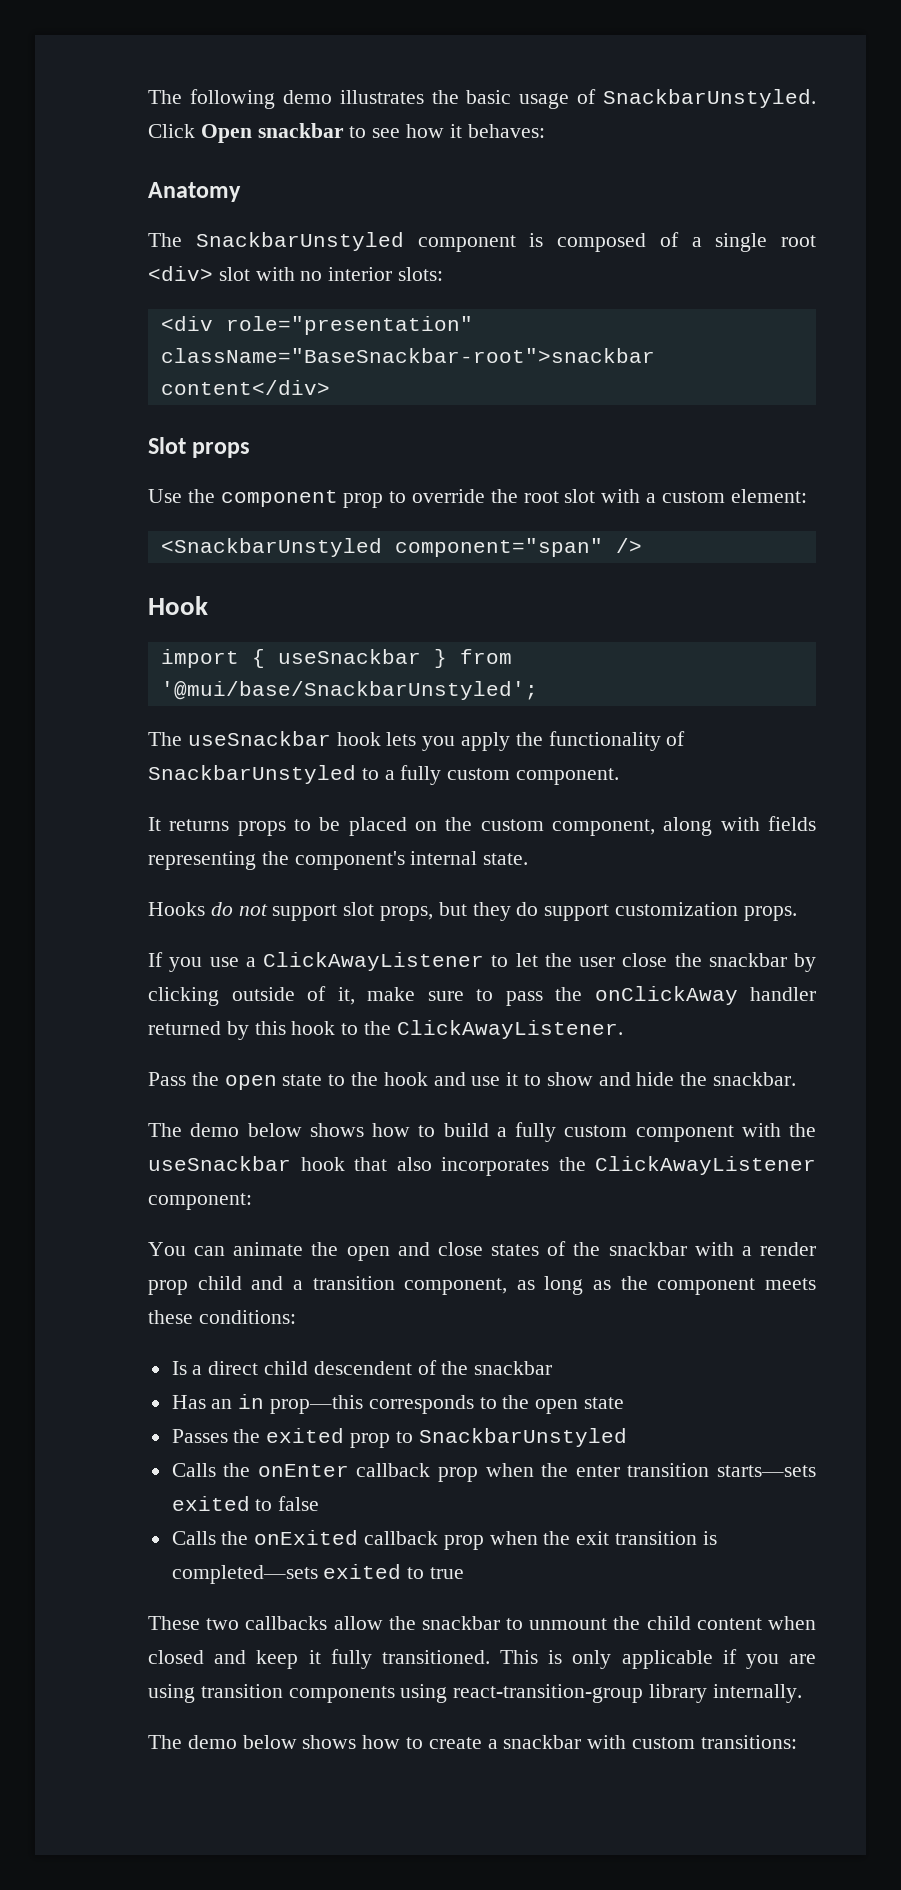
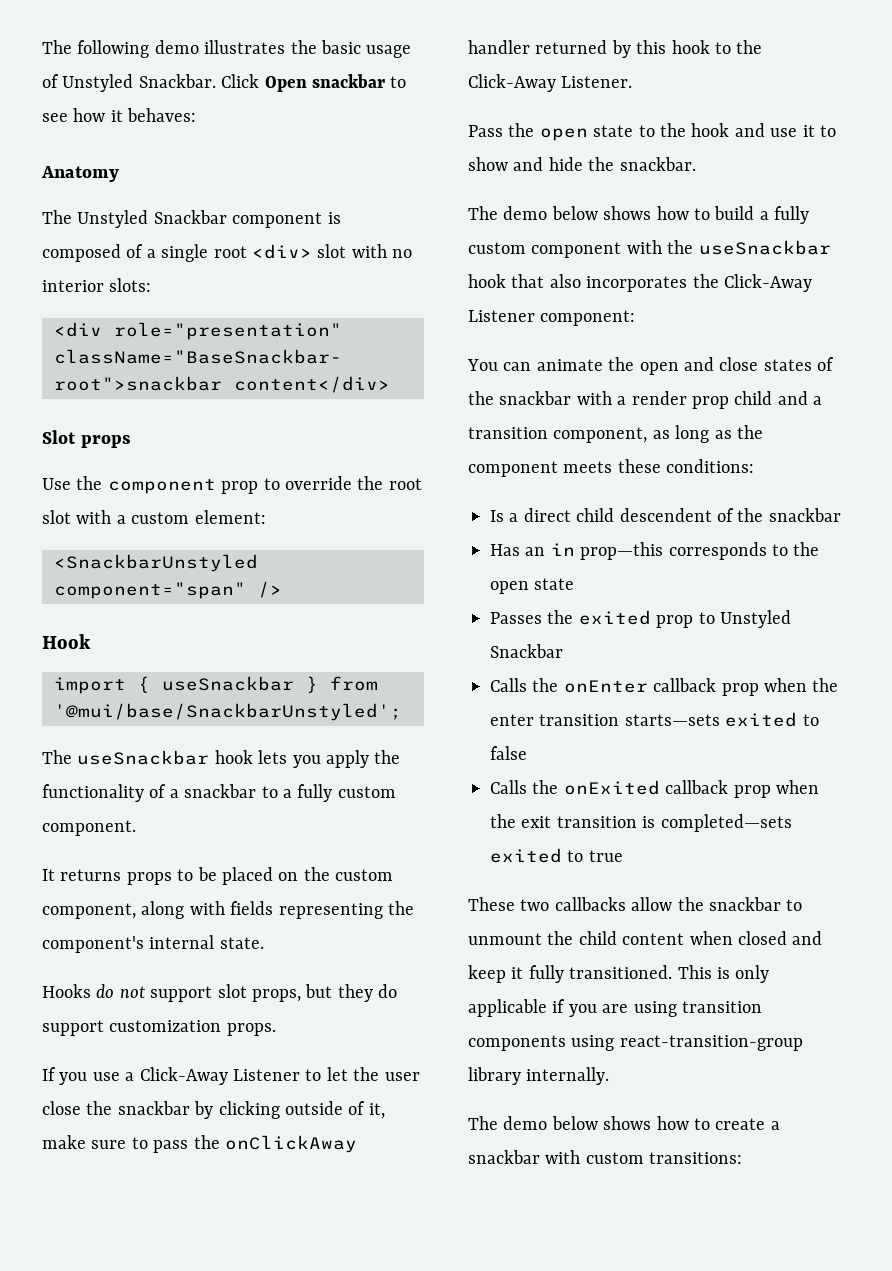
[603,89,816,108] SnackbarUnstyled. -> [62,74,216,92] Unstyled Snackbar.
[195,232,404,251] SnackbarUnstyled -> [77,210,227,228] Unstyled Snackbar
[148,765,356,784] SnackbarUnstyled -> [169,784,257,798] a snackbar
[263,952,484,971] ClickAwayListener -> [139,1067,300,1085] Click-Away Listener
[396,1020,623,1039] ClickAwayListener. -> [468,74,633,92] Click-Away Listener.
[595,1156,816,1175] ClickAwayListener -> [724,274,812,292] [468,310,535,322] Click-Away Listener
[418,1428,627,1447] SnackbarUnstyled -> [720,610,791,628] [490,644,563,658] Unstyled Snackbar

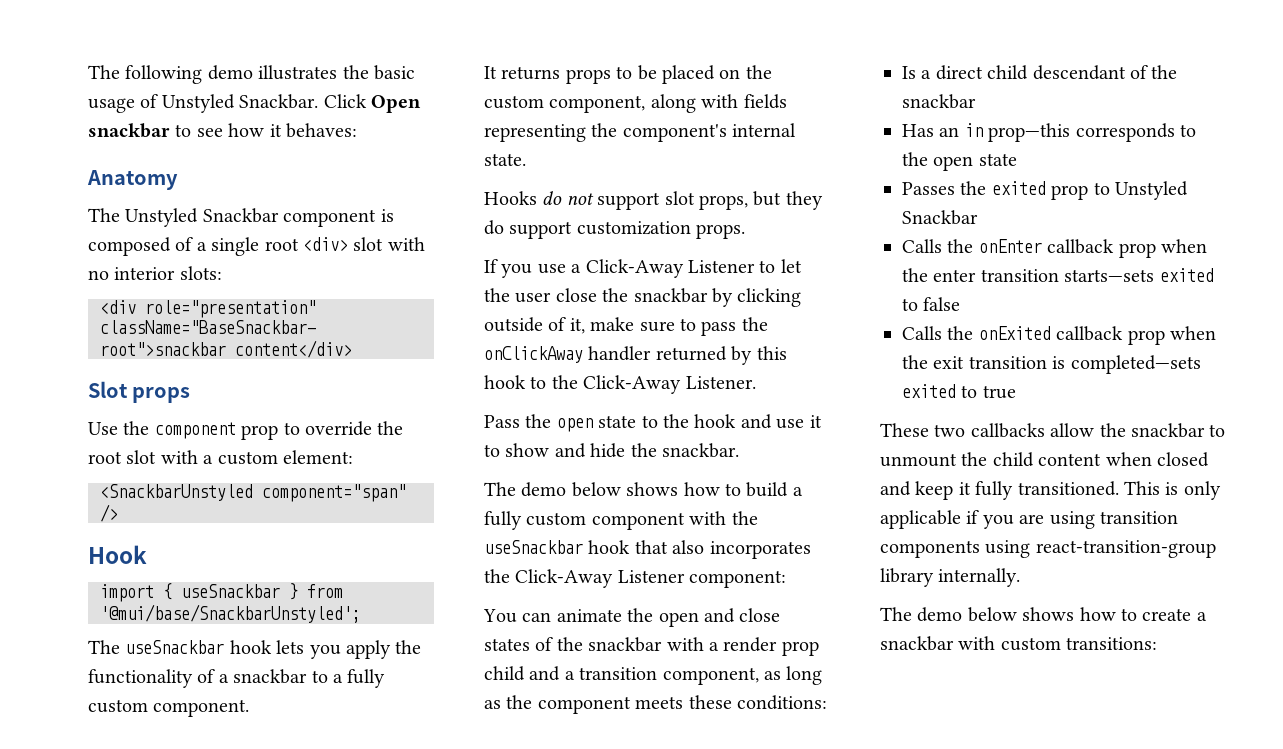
[619,508,712,522] descendent -> [1032,65,1126,80] descendant

